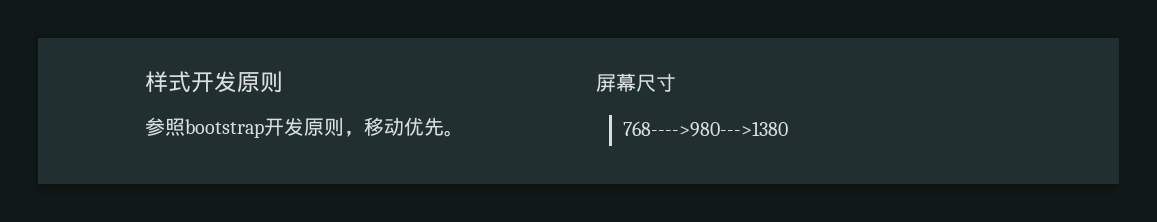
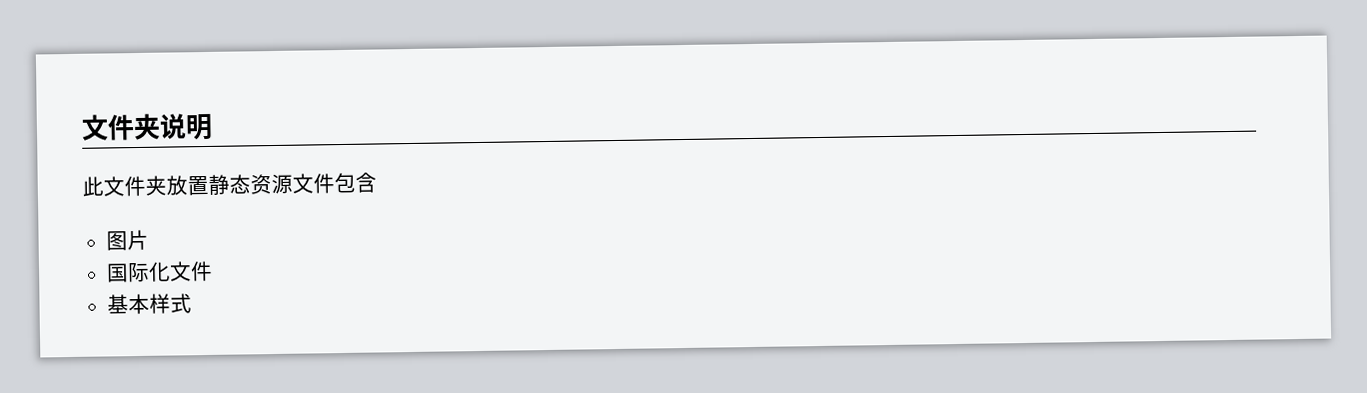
[145,71,283,93] [145,117,464,138] [596,73,676,92] [622,121,788,137] 样式开发原则 // 参照bootstrap开发原则，移动优先。 // 屏幕尺寸 // 768---->980--->1380 -> [81,113,213,141] [82,172,377,197] [105,229,149,251] [105,260,213,283] [106,293,192,315] 文件夹说明 // 此文件夹放置静态资源文件包含 // 图片 // 国际化文件 // 基本样式

